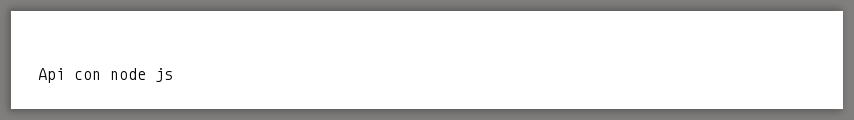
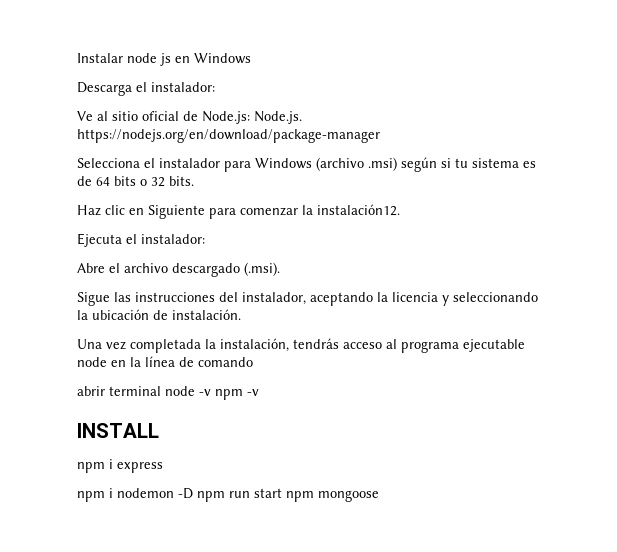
[38,68,173,83] Api con node js -> [77,53,251,66] [77,82,215,96] [77,111,302,124] [77,129,380,143] [77,157,536,172] [77,176,194,187] [77,204,400,219] [77,233,205,247] [77,262,280,277] [77,292,538,306] [77,309,241,320] [77,338,525,353] [77,356,253,367] [77,386,259,400] [77,423,159,438] [77,459,163,473] [77,488,379,502] Instalar node js en Windows // Descarga el instalador: // Ve al sitio oficial de Node.js: Node.js. https://nodejs.org/en/download/package-manager // Selecciona el instalador para Windows (archivo .msi) según si tu sistema es de 64 bits o 32 bits. // Haz clic en Siguiente para comenzar la instalación12. // Ejecuta el instalador: // Abre el archivo descargado (.msi). // Sigue las instrucciones del instalador, aceptando la licencia y seleccionando la ubicación de instalación. // Una vez completada la instalación, tendrás acceso al programa ejecutable node en la línea de comando // abrir terminal node -v npm -v // INSTALL // npm i express // npm i nodemon -D npm run start npm mongoose

